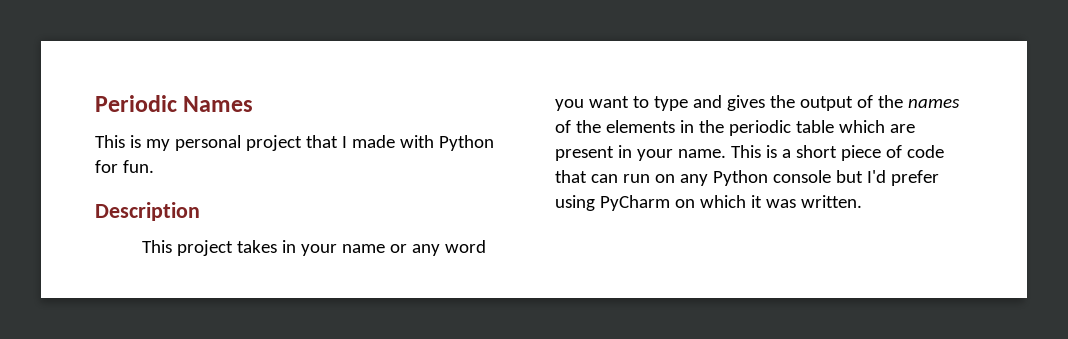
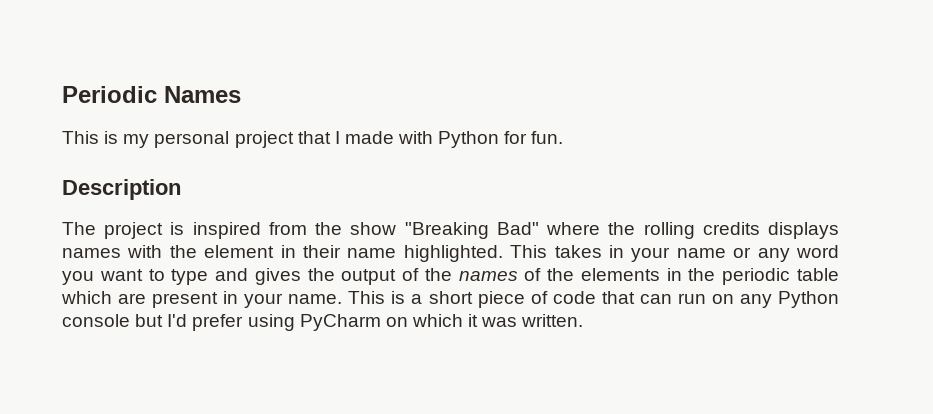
[141,240,233,256] This project -> [62,222,840,239] [62,245,548,262] The project is inspired from the show "Breaking Bad" where the rolling credits displays names with the element in their name highlighted. This

